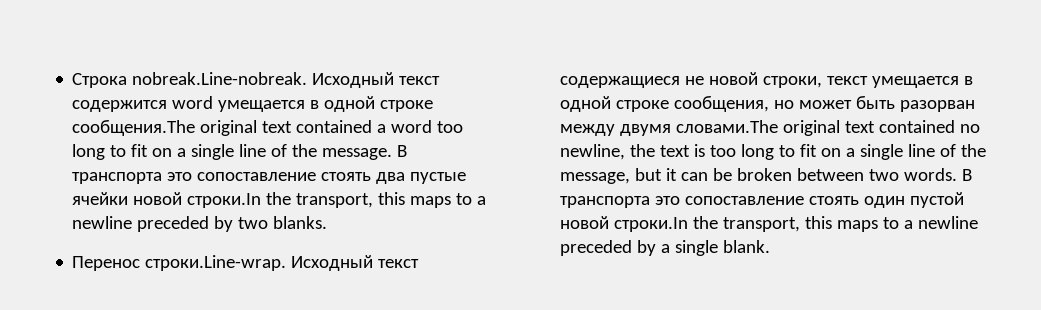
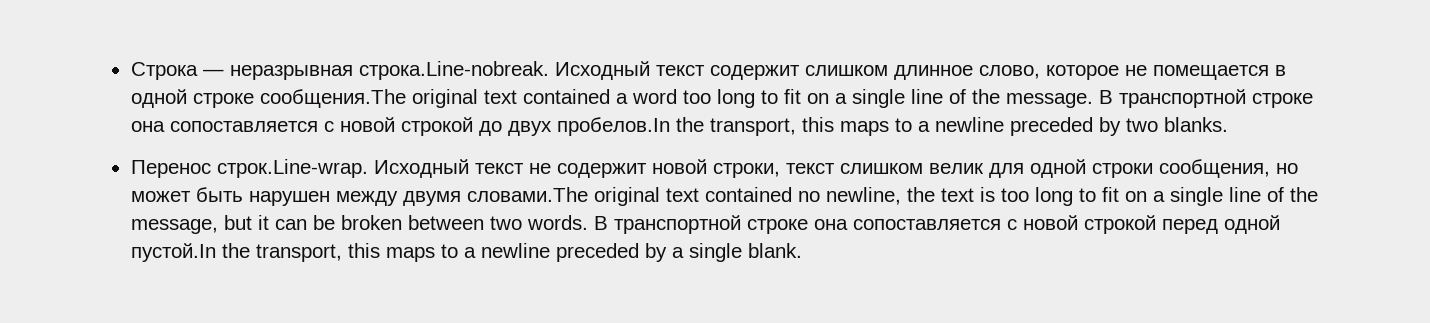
[132,72,441,88] [72,96,306,112] nobreak.Line-nobreak. Исходный текст содержится word умещается -> [202,61,1269,80] — неразрывная строка.Line-nobreak. Исходный текст содержит слишком длинное слово, которое не помещается
[72,172,467,184] [72,192,262,208] транспорта это сопоставление стоять два пустые ячейки новой строки.In -> [1118,89,1313,108] [130,117,670,136] транспортной строке она сопоставляется с новой строкой до двух пробелов.In
[145,255,420,271] [560,76,705,88] строки.Line-wrap. Исходный текст содержащиеся не -> [216,159,647,178] строк.Line-wrap. Исходный текст не содержит
[872,76,974,88] [560,96,670,112] умещается в одной строке -> [839,159,1153,178] слишком велик для одной строки
[900,100,976,112] разорван -> [248,191,330,206] нарушен
[560,192,965,208] [560,216,689,232] транспорта это сопоставление стоять один пустой новой строки.In -> [613,215,1280,234] [130,243,216,262] транспортной строке она сопоставляется с новой строкой перед одной пустой.In

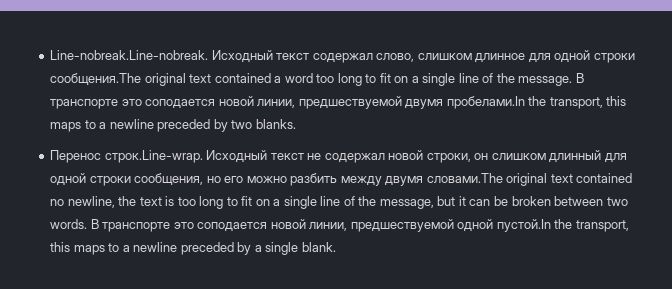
[130,61,1286,80] [130,89,254,108] Строка — неразрывная строка.Line-nobreak. Исходный текст содержит слишком длинное слово, которое не помещается в одной строке -> [50,50,635,63] Line-nobreak.Line-nobreak. Исходный текст содержал слово, слишком длинное для одной строки
[1118,89,1313,108] [130,117,670,136] транспортной строке она сопоставляется с новой строкой до двух пробелов.In -> [50,96,525,109] транспорте это соподается новой линии, предшествуемой двумя пробелами.In
[556,163,647,178] содержит -> [324,153,385,163] содержал
[785,163,984,174] текст слишком велик -> [474,150,602,163] он слишком длинный
[130,187,330,206] может быть нарушен -> [224,173,338,186] его можно разбить
[613,215,1218,234] транспортной строке она сопоставляется с новой строкой перед -> [102,219,454,232] транспорте это соподается новой линии, предшествуемой

